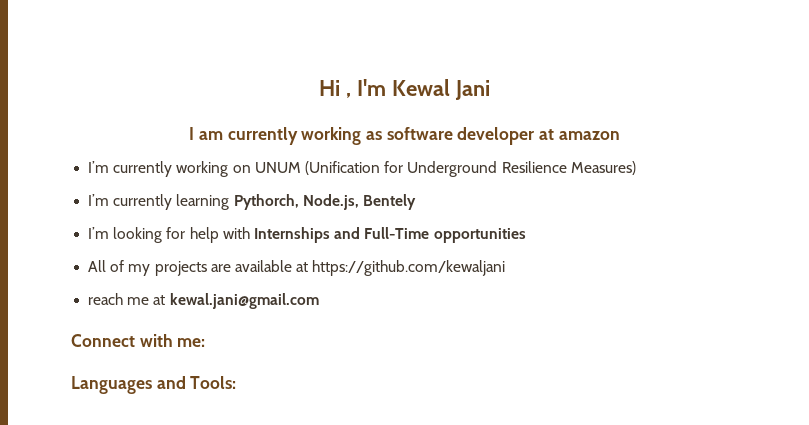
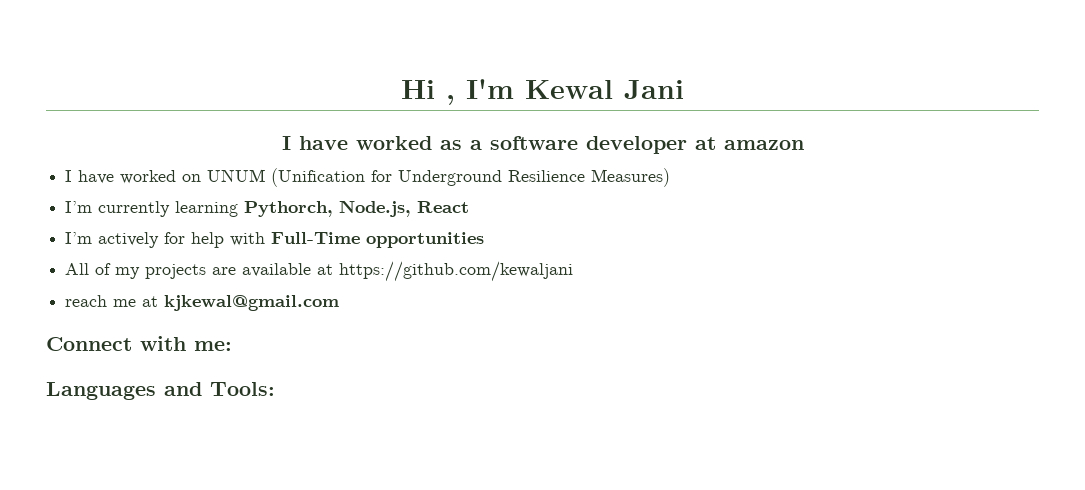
[198,127,382,145] am currently working as -> [298,136,482,150] have worked as a
[88,161,229,177] I’m currently working -> [65,170,177,184] I have worked
[362,194,416,210] [88,227,163,243] Bentely // I’m looking -> [417,201,470,213] [65,232,160,248] React // I’m actively
[253,227,361,243] Internships and -> (266, 239) none
[169,293,319,309] kewal.jani@gmail.com -> [164,295,340,311] kjkewal@gmail.com

